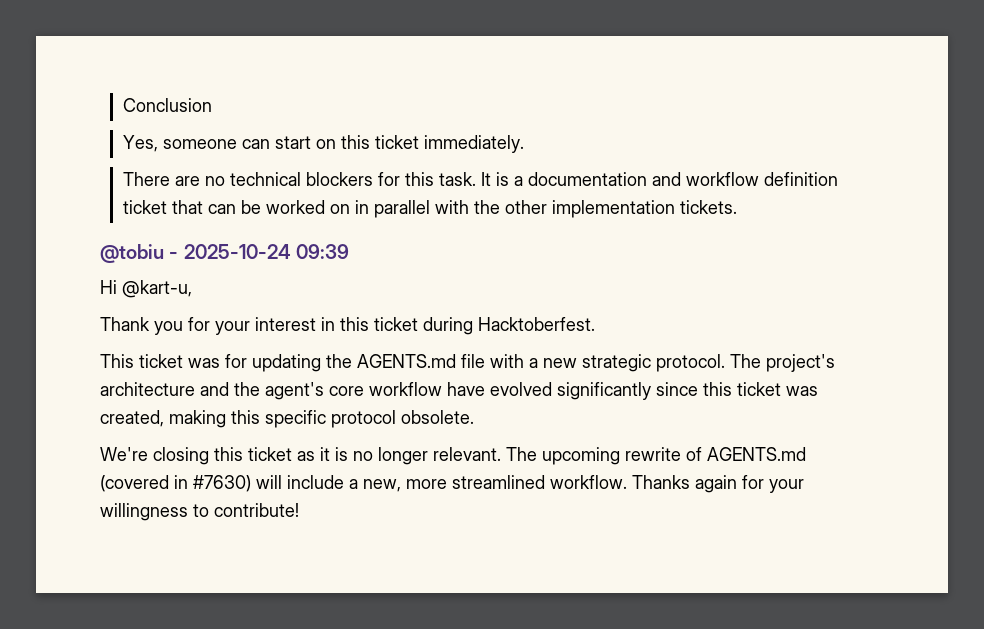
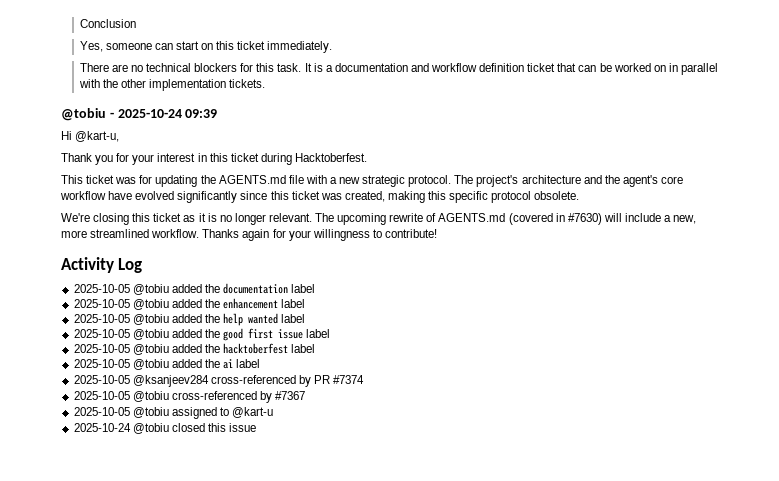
(299, 510) none -> [61,257,143,273] [73,283,316,295] [73,298,306,310] [73,313,306,326] [73,328,331,341] [73,343,316,355] [73,359,261,370] [73,375,365,387] [73,391,306,403] [73,407,274,419] [73,423,257,434] // Activity Log // 2025-10-05 @tobiu added the documentation label // 2025-10-05 @tobiu added the enhancement label // 2025-10-05 @tobiu added the help wanted label // 2025-10-05 @tobiu added the good first issue label // 2025-10-05 @tobiu added the hacktoberfest label // 2025-10-05 @tobiu added the ai label // 2025-10-05 @ksanjeev284 cross-referenced by PR #7374 // 2025-10-05 @tobiu cross-referenced by #7367 // 2025-10-05 @tobiu assigned to @kart-u // 2025-10-24 @tobiu closed this issue

